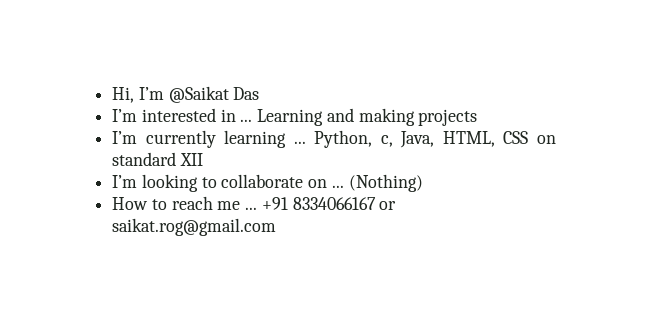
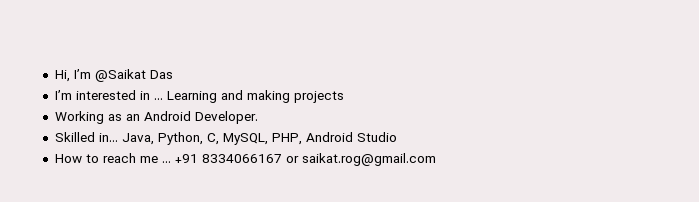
[112,130,556,148] [112,152,203,166] [112,174,423,192] I’m currently learning ... Python, c, Java, HTML, CSS on standard XII // I’m looking to collaborate on ... (Nothing) -> [54,111,258,124] [54,132,397,145] Working as an Android Developer. // Skilled in... Java, Python, C, MySQL, PHP, Android Studio

